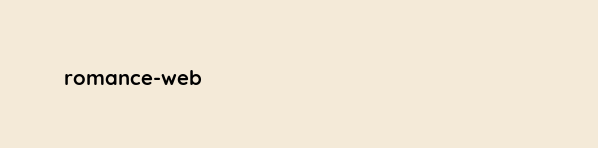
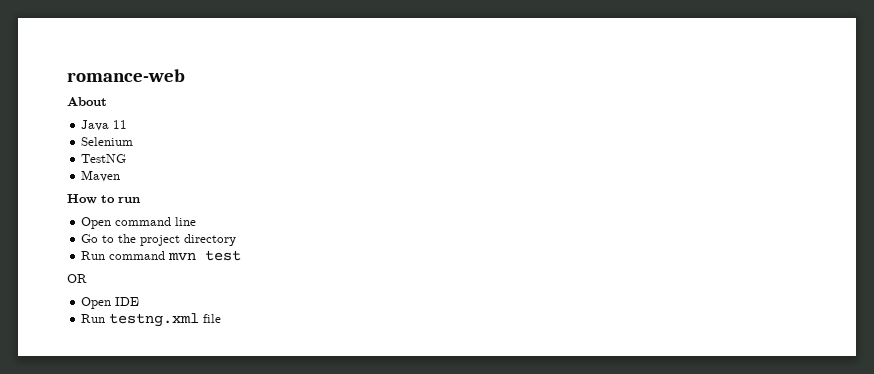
(202, 77) none -> [67,97,107,106] [81,120,128,131] [81,137,134,146] [81,154,127,163] [81,170,121,182] [67,194,140,204] [81,217,197,229] [81,234,237,246] [81,250,242,261] [67,274,87,283] [81,297,140,309] [81,313,222,327] // About // Java 11 // Selenium // TestNG // Maven // How to run // Open command line // Go to the project directory // Run command mvn test // OR // Open IDE // Run testng.xml file

